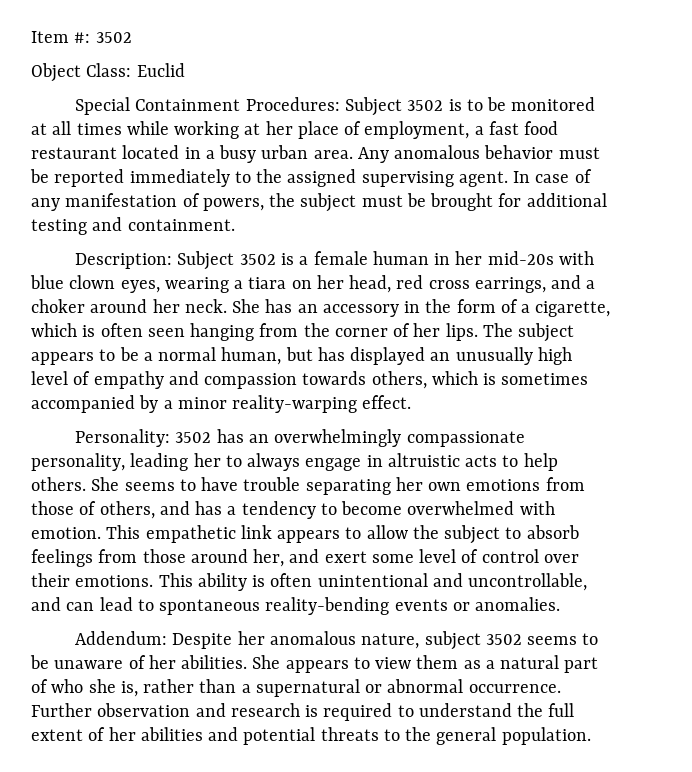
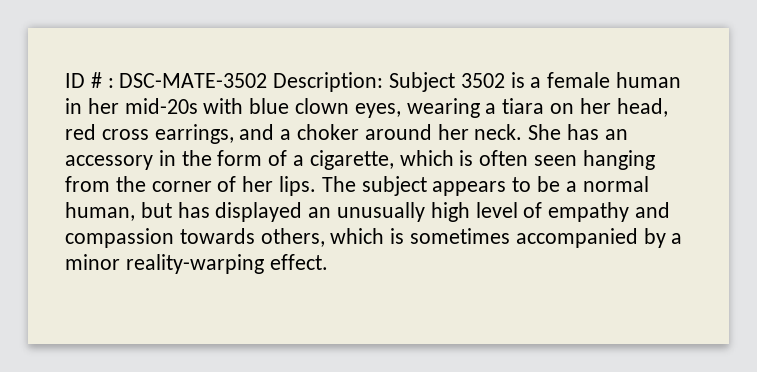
[31,31,132,43] [31,63,185,82] [75,97,596,116] [31,121,559,139] [31,145,600,163] [30,169,592,187] [31,193,607,212] [31,217,235,235] Item #: 3502 // Object Class: Euclid // Special Containment Procedures: Subject 3502 is to be monitored at all times while working at her place of employment, a fast food restaurant located in a busy urban area. Any anomalous behavior must be reported immediately to the assigned supervising agent. In case of any manifestation of powers, the subject must be brought for additional testing and containment. // -> [65,72,268,88] ID # : DSC-MATE-3502
[75,429,525,447] [31,453,558,471] [31,477,585,495] [31,501,555,519] [31,525,579,544] [31,549,579,567] [31,573,588,591] [31,597,561,615] [75,631,599,650] [30,655,599,673] [31,679,561,697] [31,703,575,721] [31,727,591,745] // Personality: 3502 has an overwhelmingly compassionate personality, leading her to always engage in altruistic acts to help others. She seems to have trouble separating her own emotions from those of others, and has a tendency to become overwhelmed with emotion. This empathetic link appears to allow the subject to absorb feelings from those around her, and exert some level of control over their emotions. This ability is often unintentional and uncontrollable, and can lead to spontaneous reality-bending events or anomalies. // Addendum: Despite her anomalous nature, subject 3502 seems to be unaware of her abilities. She appears to view them as a natural part of who she is, rather than a supernatural or abnormal occurrence. Further observation and research is required to understand the full extent of her abilities and potential threats to the general population. -> (328, 262) none

